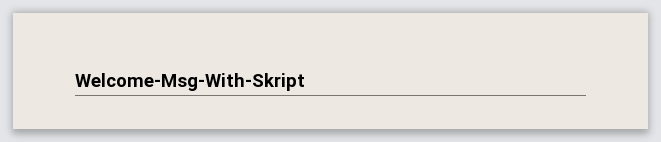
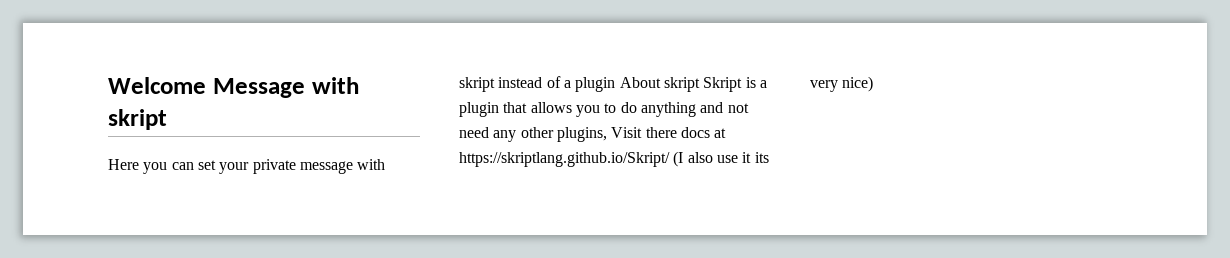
[75,73,305,91] Welcome-Msg-With-Skript -> [108,77,359,98] [108,109,167,130] [108,159,386,174] [459,76,767,92] [459,102,749,117] [459,127,727,142] [459,151,769,167] [810,76,874,92] Welcome Message with skript // Here you can set your private message with skript instead of a plugin About skript Skript is a plugin that allows you to do anything and not need any other plugins, Visit there docs at https://skriptlang.github.io/Skript/ (I also use it its very nice)

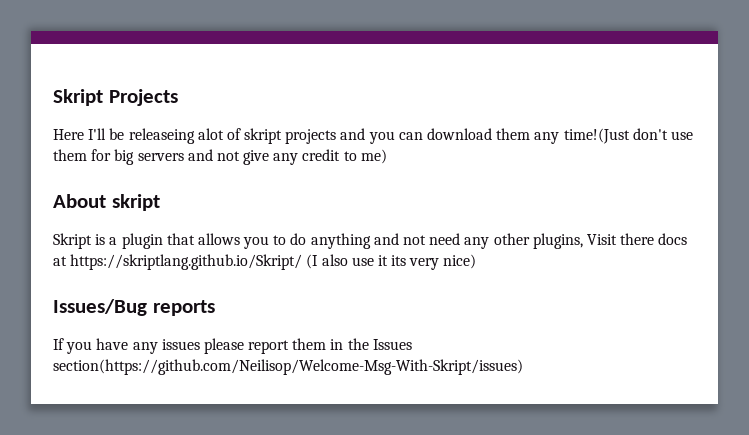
[108,77,359,98] [108,109,167,130] [108,159,386,174] [459,76,700,92] Welcome Message with skript // Here you can set your private message with skript instead of a plugin About skript -> [53,89,178,106] [53,128,693,144] [53,149,387,165] [53,194,160,211] Skript Projects // Here I'll be releaseing alot of skript projects and you can download them any time!(Just don't use them for big servers and not give any credit to me) // About skript //
(874, 84) none -> [53,299,215,316] [53,338,412,354] [53,359,523,375] // Issues/Bug reports // If you have any issues please report them in the Issues section(https://github.com/Neilisop/Welcome-Msg-With-Skript/issues)

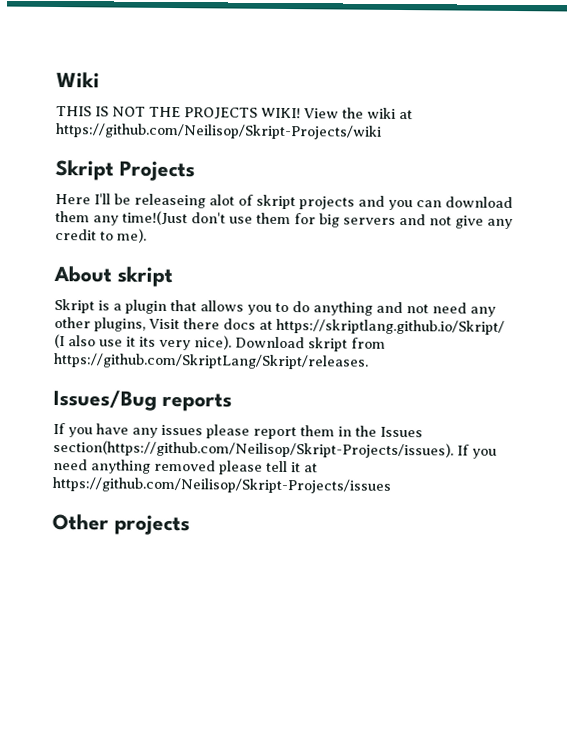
(53, 97) none -> [56,72,100,88] [56,106,413,120] [55,123,382,140] Wiki // THIS IS NOT THE PROJECTS WIKI! View the wiki at https://github.com/Neilisop/Skript-Projects/wiki //
[360,149,387,164] me) -> [117,228,147,243] me).
[443,254,477,269] nice) -> [194,335,386,352] [53,352,369,370] nice). Download skript from https://github.com/SkriptLang/Skript/releases.
[53,359,523,375] section(https://github.com/Neilisop/Welcome-Msg-With-Skript/issues) -> [53,439,497,459] [53,458,318,475] [52,476,392,494] [52,513,190,536] section(https://github.com/Neilisop/Skript-Projects/issues). If you need anything removed please tell it at https://github.com/Neilisop/Skript-Projects/issues // Other projects

